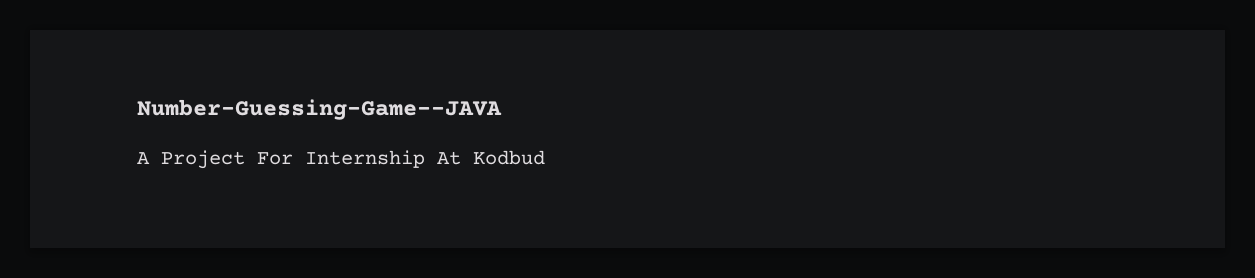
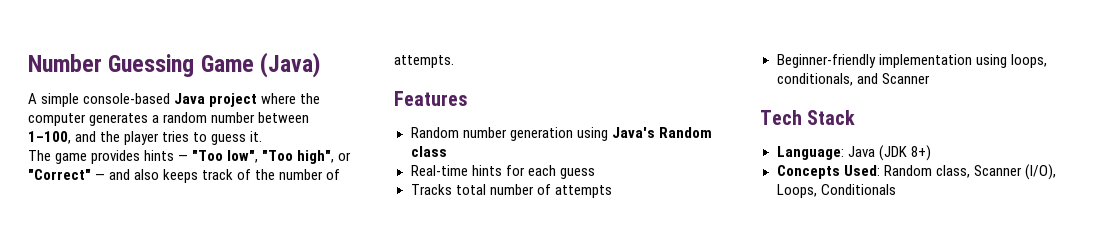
[137,99,502,120] [137,150,545,169] Number-Guessing-Game--JAVA // A Project For Internship At Kodbud -> [28,52,321,78] [28,93,321,107] [28,112,310,126] [28,131,263,145] [28,150,352,164] [28,169,341,183] [394,55,454,68] [394,91,468,106] [410,127,712,141] [410,146,447,157] [410,165,595,179] [410,184,612,198] [776,54,1047,68] [776,73,930,86] [760,110,856,125] [776,145,931,161] [776,164,1056,180] [776,184,896,198] Number Guessing Game (Java) // A simple console-based Java project where the computer generates a random number between 1–100, and the player tries to guess it. // The game provides hints — "Too low", "Too high", or "Correct" — and also keeps track of the number of attempts. // Features // Random number generation using Java's Random class // Real-time hints for each guess // Tracks total number of attempts // Beginner-friendly implementation using loops, conditionals, and Scanner // Tech Stack // Language: Java (JDK 8+) // Concepts Used: Random class, Scanner (I/O), Loops, Conditionals

